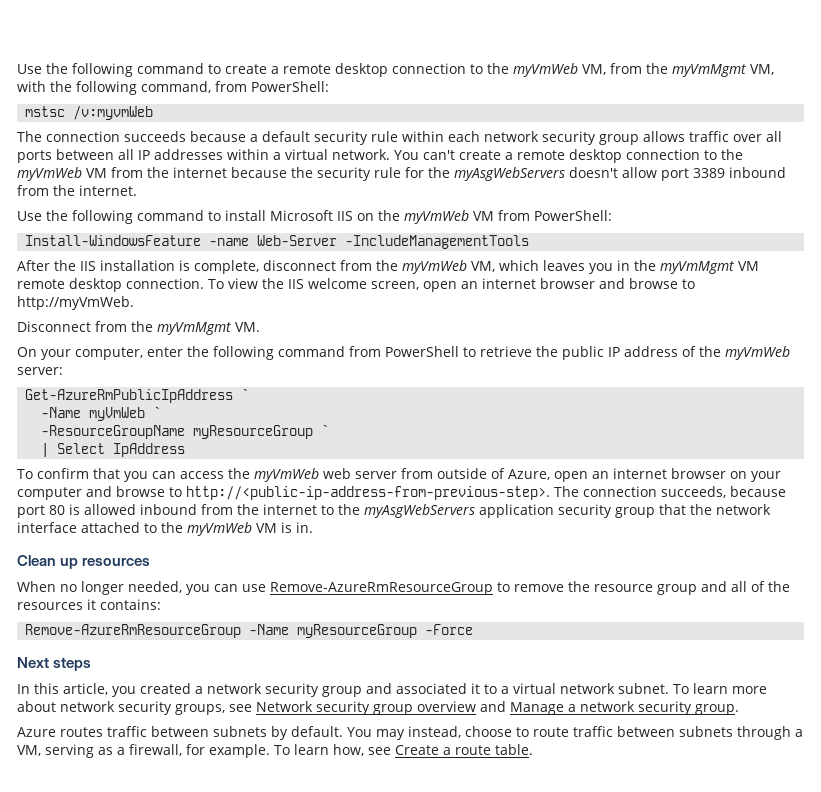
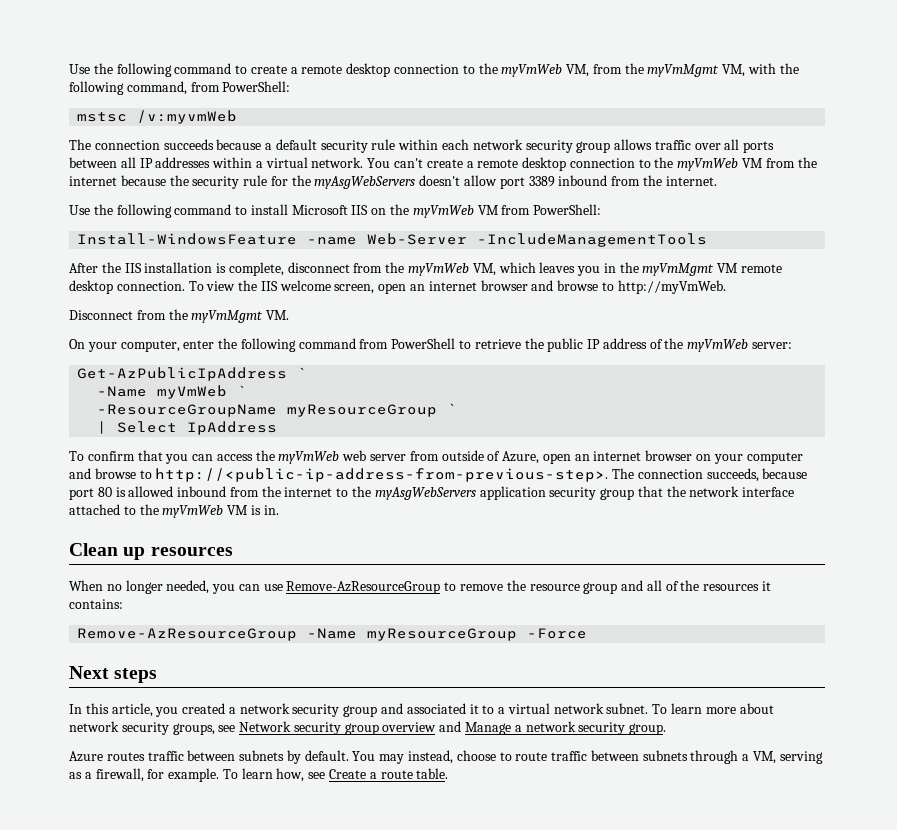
[25,389,234,403] Get-AzureRmPublicIpAddress -> [77,367,288,381] Get-AzPublicIpAddress
[270,582,493,595] Remove-AzureRmResourceGroup -> [286,581,441,594] Remove-AzResourceGroup
[25,624,242,638] Remove-AzureRmResourceGroup -> [77,628,298,641] Remove-AzResourceGroup

